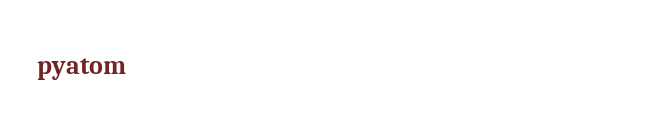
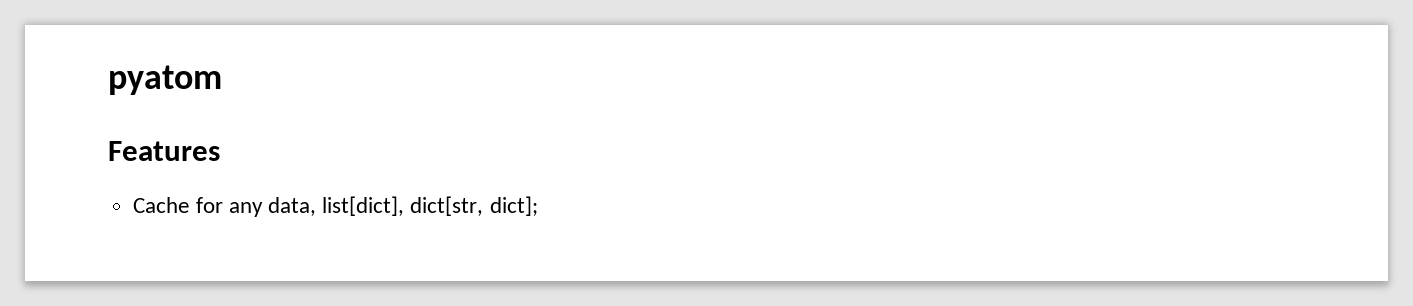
(126, 69) none -> [108,141,220,161] [133,196,538,217] // Features // Cache for any data, list[dict], dict[str, dict];

